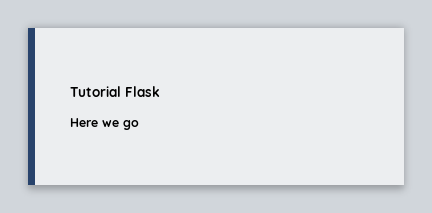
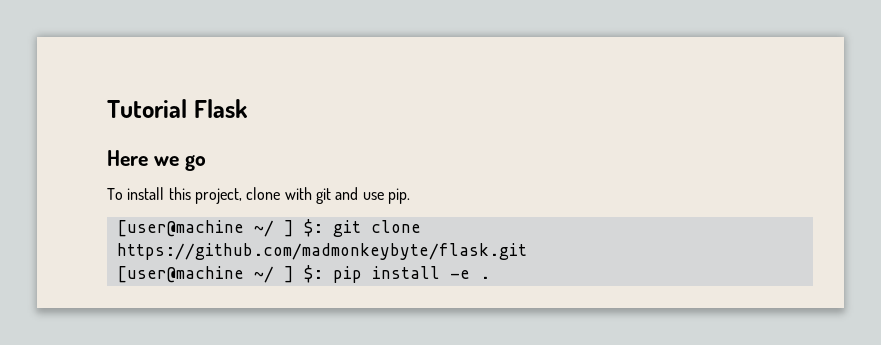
(139, 125) none -> [107,187,410,204] [116,219,421,237] [116,243,527,260] [116,265,490,283] // To install this project, clone with git and use pip. // [user@machine ~/ ] $: git clone https://github.com/madmonkeybyte/flask.git // [user@machine ~/ ] $: pip install -e .

